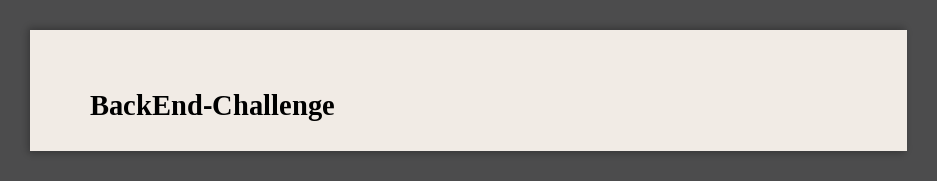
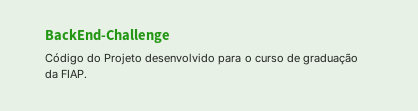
(335, 107) none -> [45,53,358,65] [45,69,88,79] // Código do Projeto desenvolvido para o curso de graduação da FIAP.

